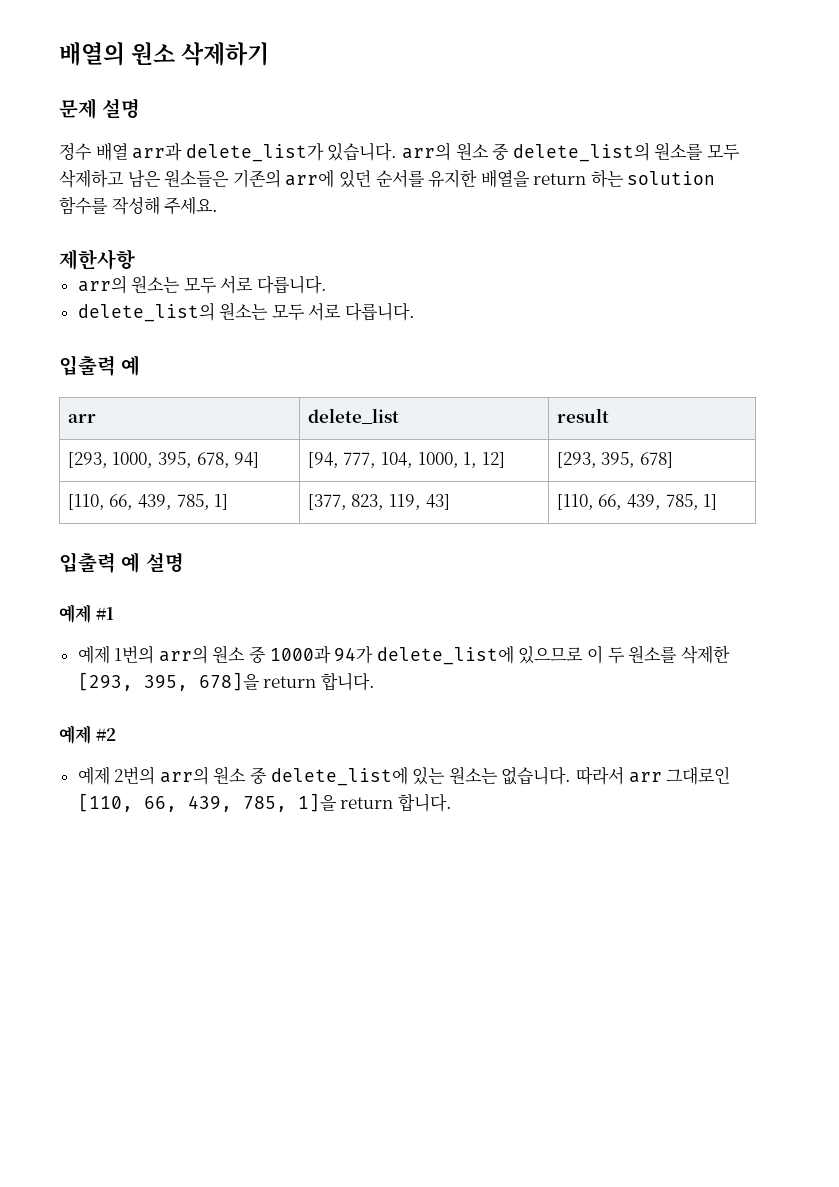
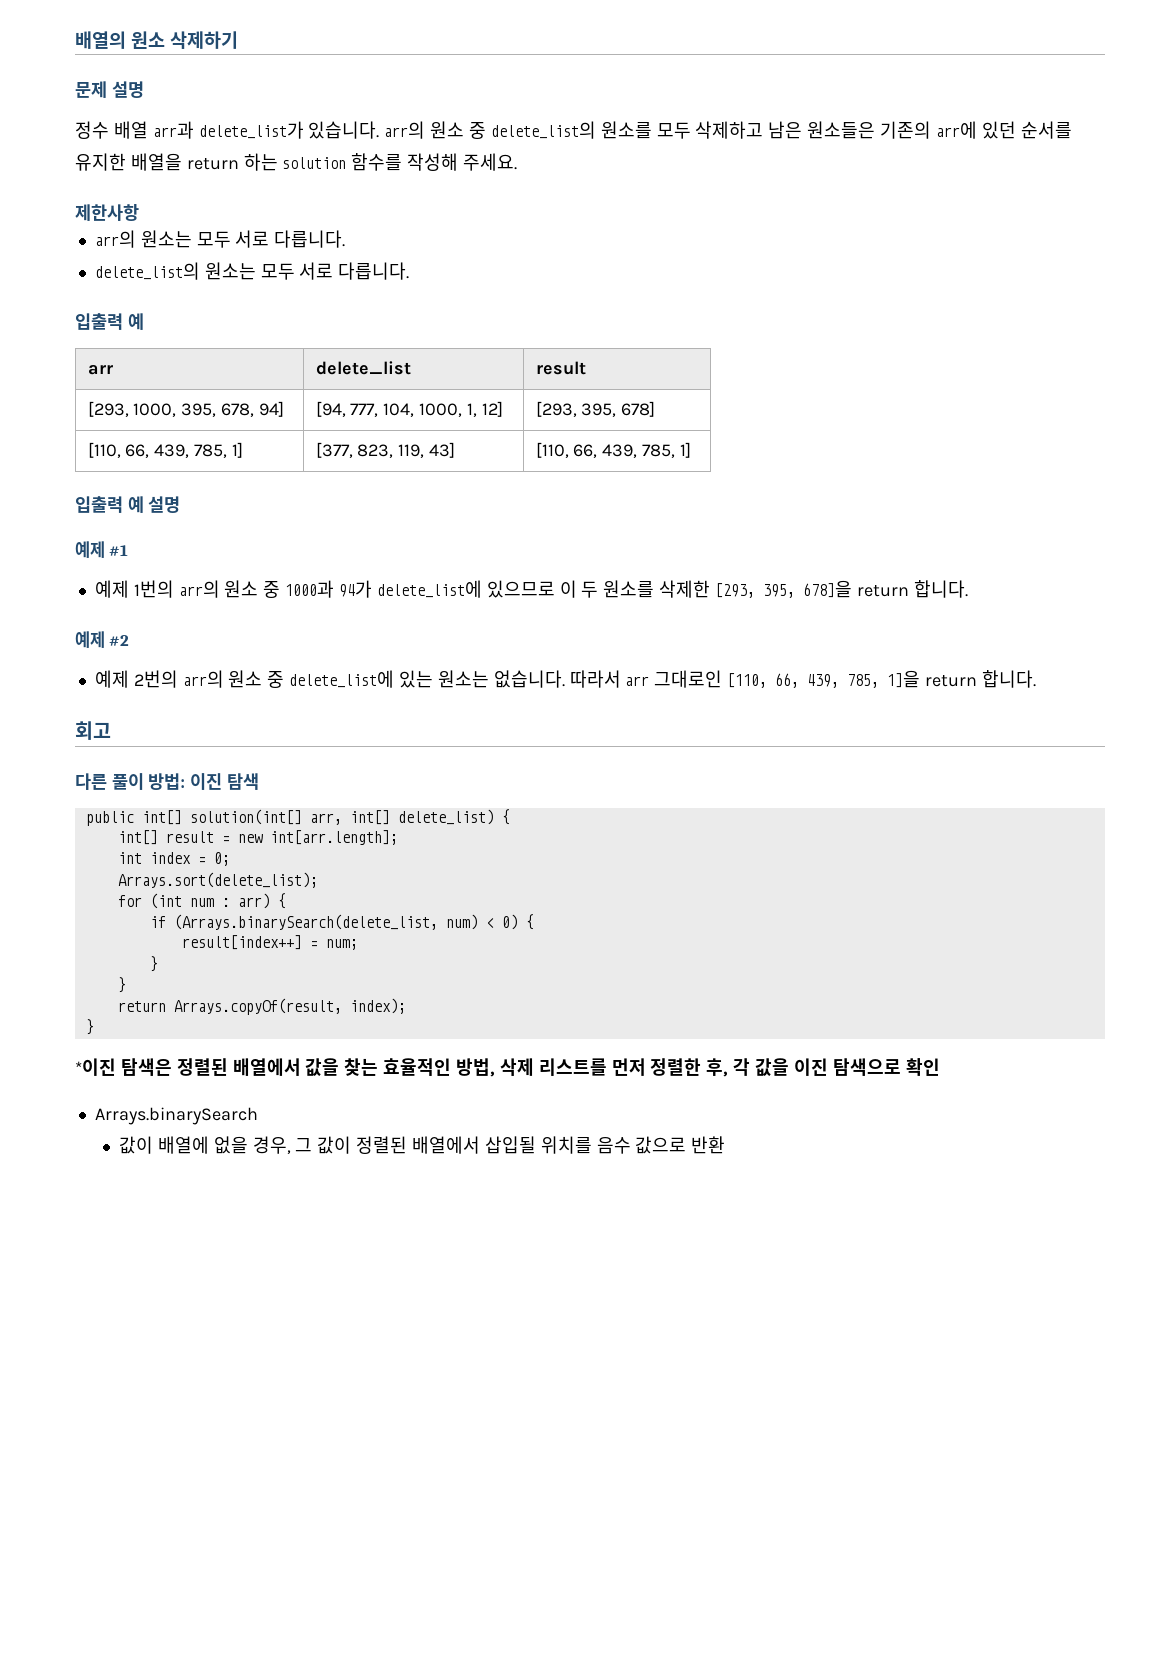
(452, 803) none -> [75,721,111,740] [75,773,259,790] [85,809,510,826] [117,830,398,845] [117,852,230,866] [117,872,318,888] [117,893,286,909] [149,914,534,930] [181,935,358,950] [149,956,158,972] [117,977,126,993] [117,998,406,1015] [85,1019,94,1035] [75,1058,940,1077] [94,1107,258,1125] [119,1136,726,1154] // 회고 // 다른 풀이 방법: 이진 탐색 // public int[] solution(int[] arr, int[] delete_list) { // int[] result = new int[arr.length]; // int index = 0; // Arrays.sort(delete_list); // for (int num : arr) { // if (Arrays.binarySearch(delete_list, num) < 0) { // result[index++] = num; // } // } // return Arrays.copyOf(result, index); // } // *이진 탐색은 정렬된 배열에서 값을 찾는 효율적인 방법, 삭제 리스트를 먼저 정렬한 후, 각 값을 이진 탐색으로 확인 // Arrays.binarySearch // 값이 배열에 없을 경우, 그 값이 정렬된 배열에서 삽입될 위치를 음수 값으로 반환

